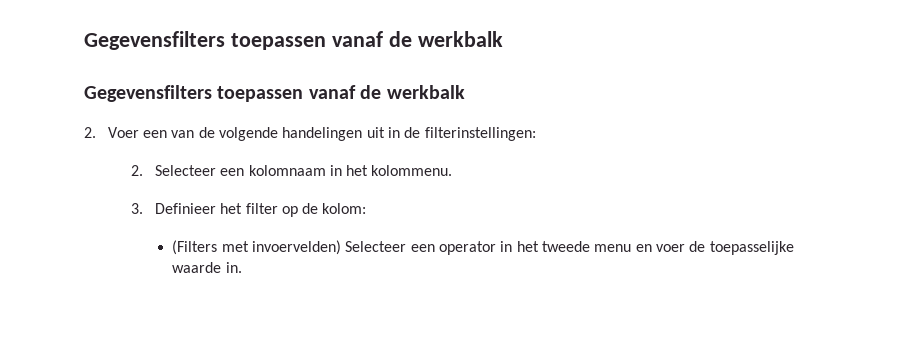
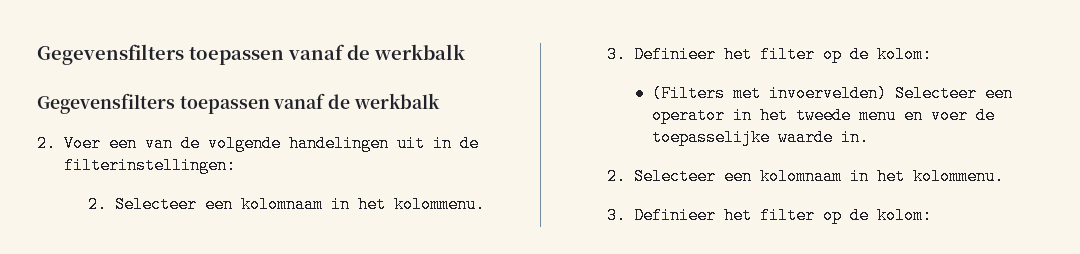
(242, 267) none -> [607,168,1005,185] [607,207,933,224] // 2. Selecteer een kolomnaam in het kolommenu. // 3. Definieer het filter op de kolom:

